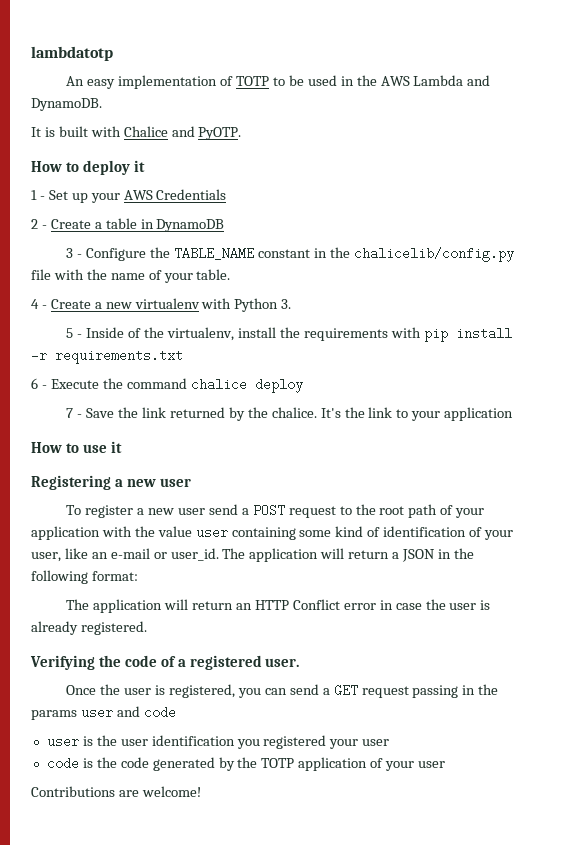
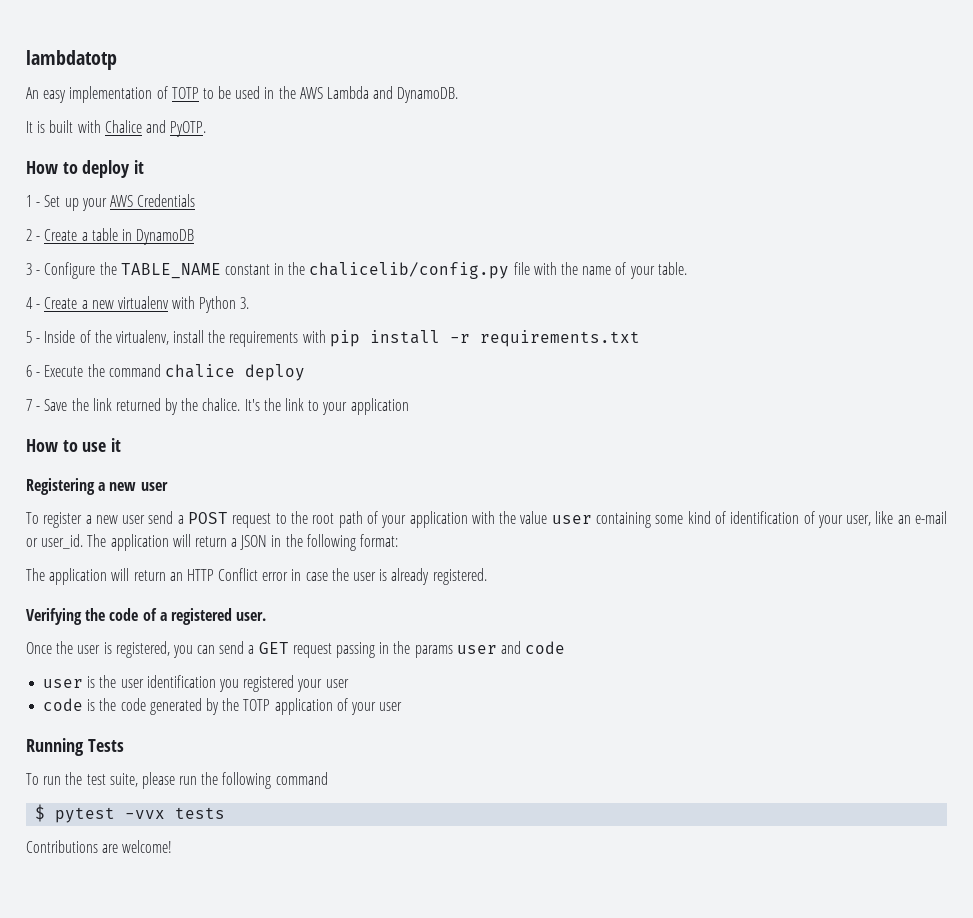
(446, 764) none -> [26,738,124,756] [26,772,328,789] [35,804,226,823] // Running Tests // To run the test suite, please run the following command // $ pytest -vvx tests

